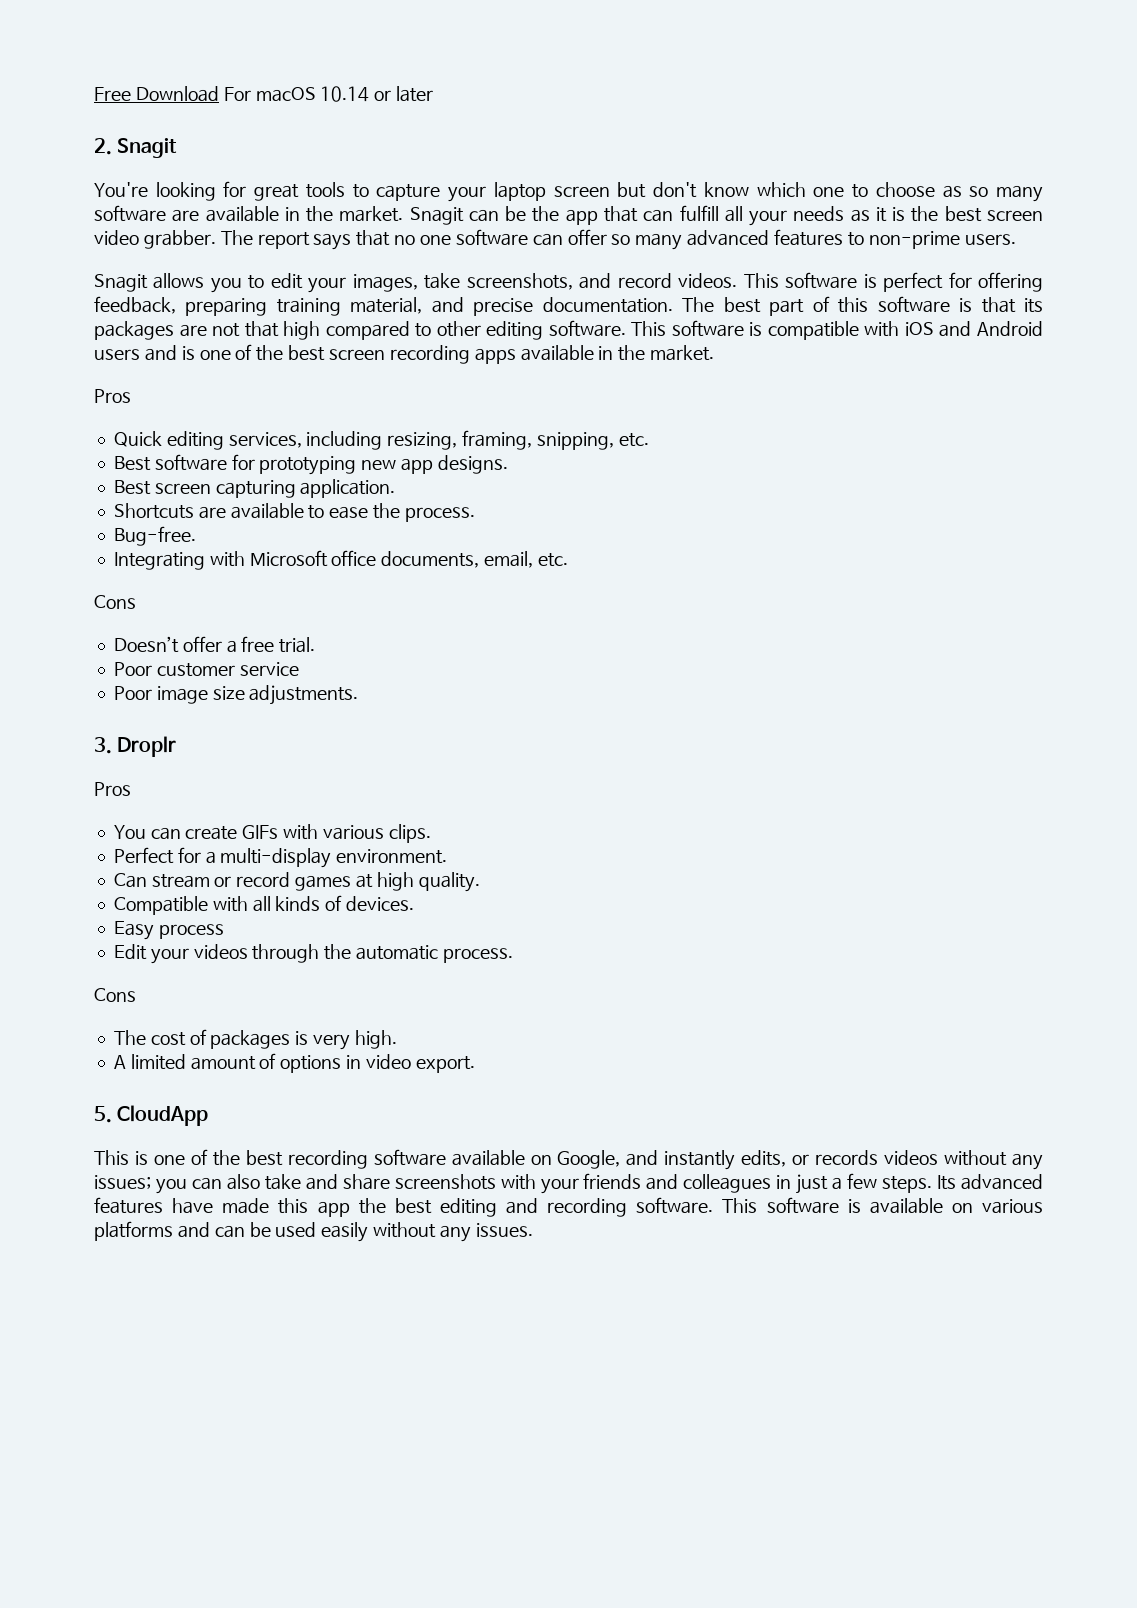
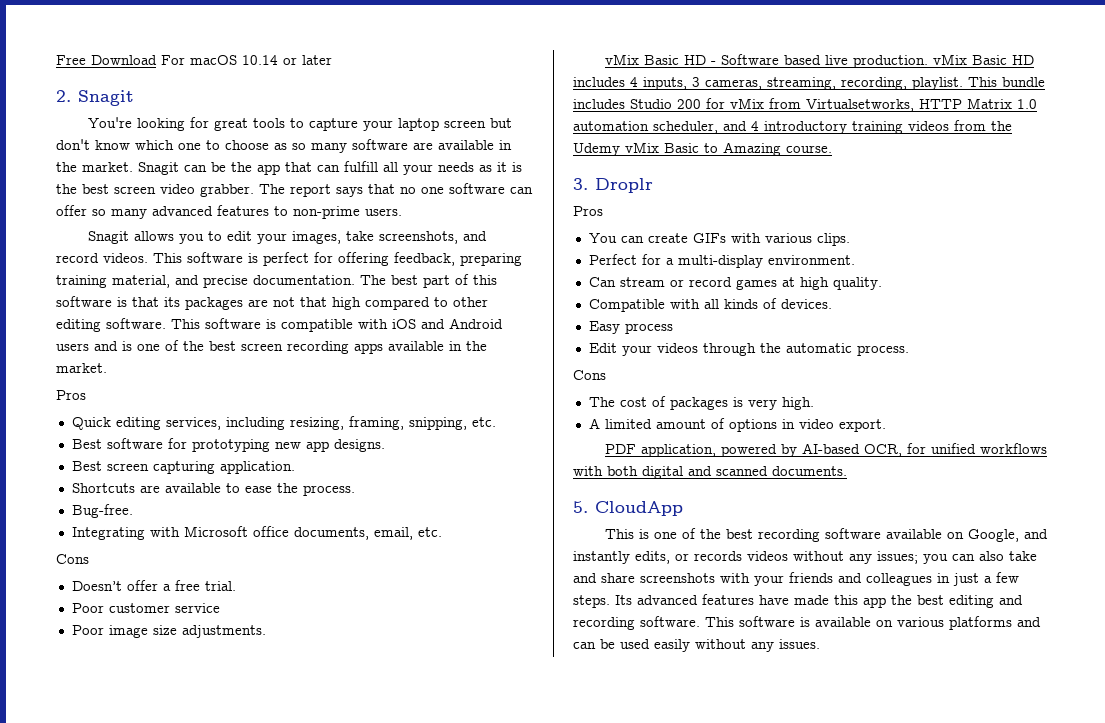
(359, 695) none -> [604,54,1034,68] [573,77,1045,90] [573,98,1037,112] [573,120,1012,134] [573,142,832,156] // vMix Basic HD - Software based live production. vMix Basic HD includes 4 inputs, 3 cameras, streaming, recording, playlist. This bundle includes Studio 200 for vMix from Virtualsetworks, HTTP Matrix 1.0 automation scheduler, and 4 introductory training videos from the Udemy vMix Basic to Amazing course.
(475, 1064) none -> [604,443,1047,457] [573,466,847,479] // PDF application, powered by AI-based OCR, for unified workflows with both digital and scanned documents.

